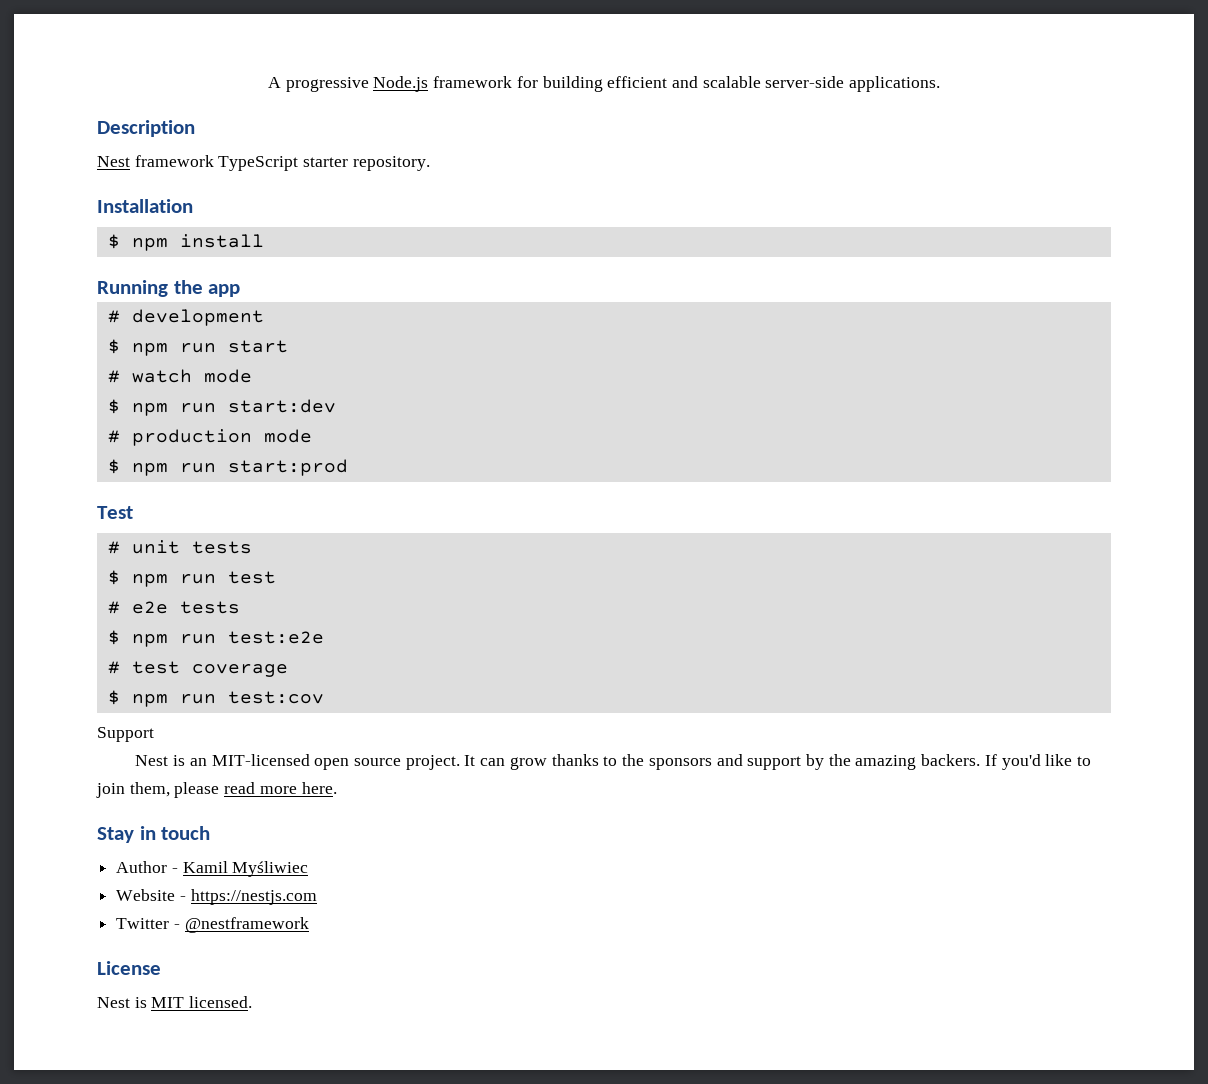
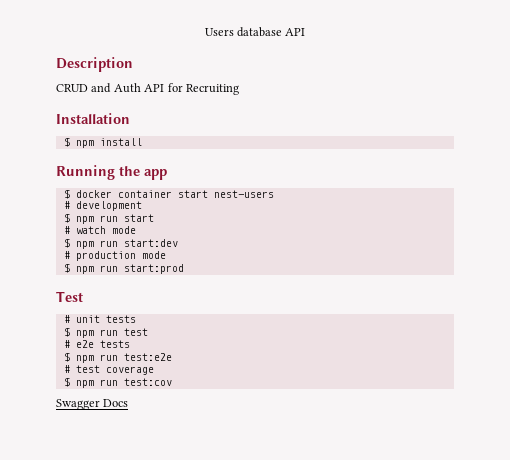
[267,76,941,92] [97,120,195,137] [97,155,430,171] A progressive Node.js framework for building efficient and scalable server-side applications. // Description // Nest framework TypeScript starter repository. -> [204,27,306,37] [56,57,133,72] [56,83,239,95] Users database API // Description // CRUD and Auth API for Recruiting
(241, 290) none -> [63,189,274,199] // $ docker container start nest-users
[97,727,154,742] [135,754,1092,770] [96,782,337,798] [97,826,211,843] [116,861,309,877] [116,889,317,905] [116,917,309,933] [97,961,161,975] [97,996,253,1008] Support // Nest is an MIT-licensed open source project. It can grow thanks to the sponsors and support by the amazing backers. If you'd like to join them, please read more here. // Stay in touch // Author - Kamil Myśliwiec // Website - https://nestjs.com // Twitter - @nestframework // License // Nest is MIT licensed. -> [56,399,129,410] Swagger Docs

